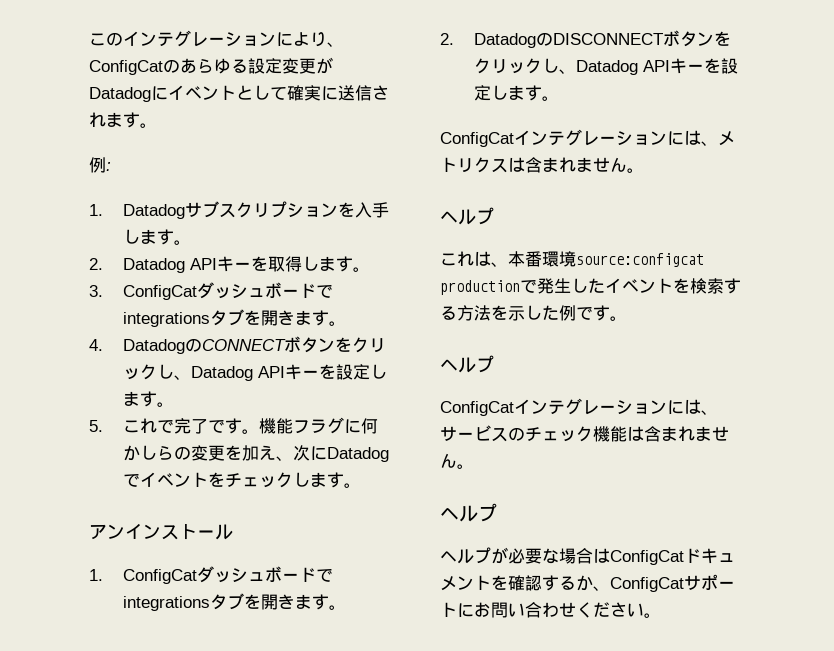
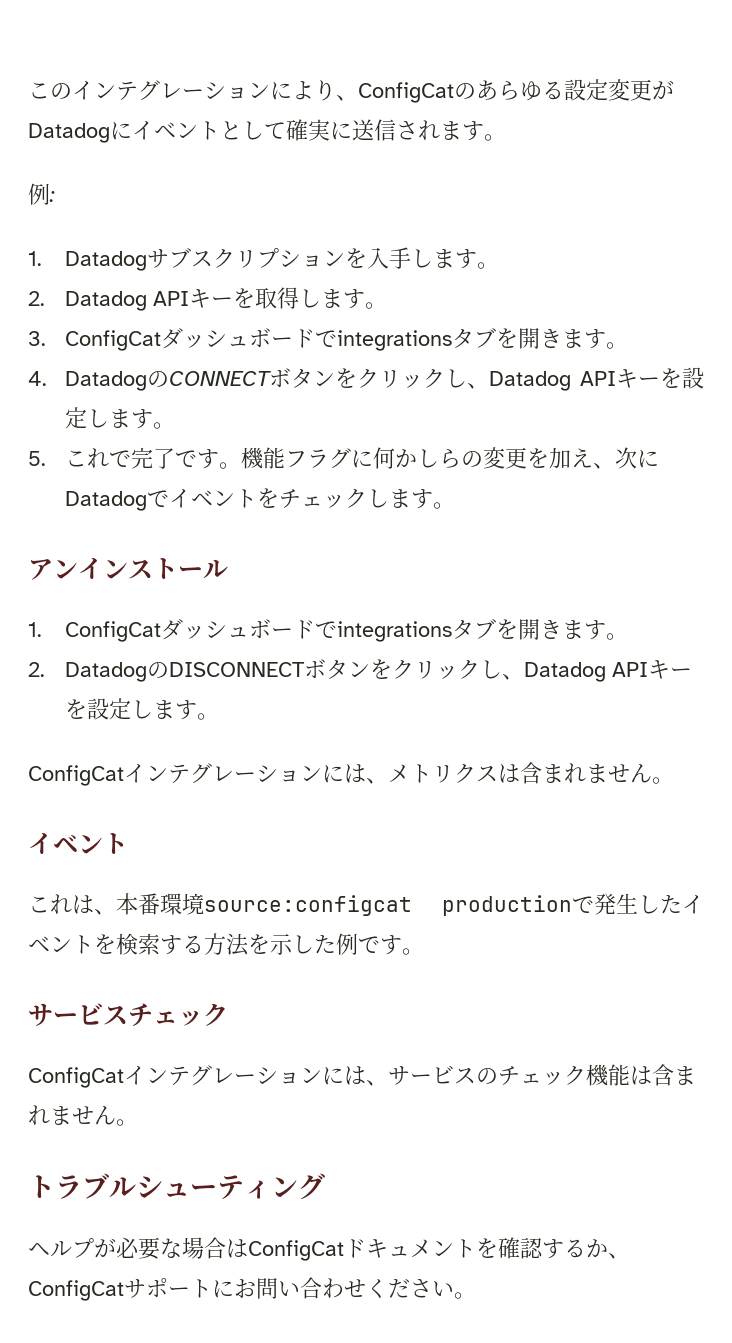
[440,207,494,225] ヘルプ -> [28,832,128,855] イベント
[440,355,494,373] ヘルプ -> [28,1003,228,1027] サービスチェック
[440,503,497,522] ヘルプ -> [28,1173,325,1200] トラブルシューティング

